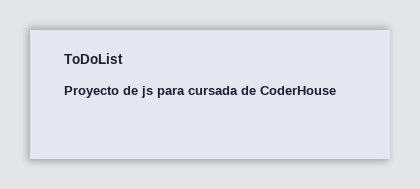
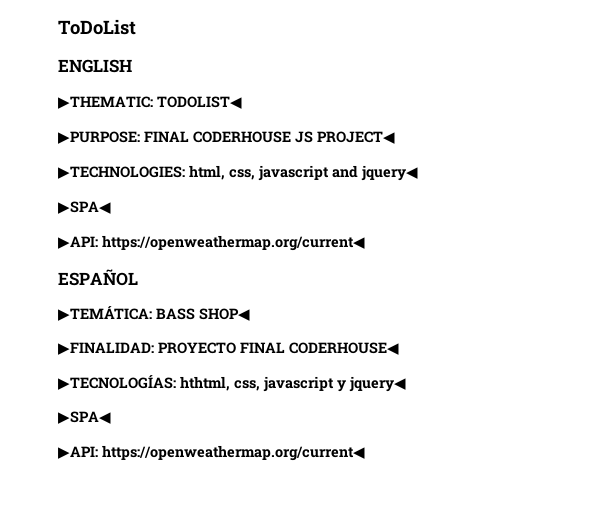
[64,86,336,98] Proyecto de js para cursada de CoderHouse -> [58,59,132,73] [58,96,242,109] [58,131,395,144] [58,165,418,181] [58,201,111,214] [58,235,365,251] [58,269,138,286] [58,306,250,321] [58,342,399,355] [58,375,406,392] [58,411,111,424] [58,445,365,461] ENGLISH // ▶THEMATIC: TODOLIST◀ // ▶PURPOSE: FINAL CODERHOUSE JS PROJECT◀ // ▶TECHNOLOGIES: html, css, javascript and jquery◀ // ▶SPA◀ // ▶API: https://openweathermap.org/current◀ // ESPAÑOL // ▶TEMÁTICA: BASS SHOP◀ // ▶FINALIDAD: PROYECTO FINAL CODERHOUSE◀ // ▶TECNOLOGÍAS: hthtml, css, javascript y jquery◀ // ▶SPA◀ // ▶API: https://openweathermap.org/current◀

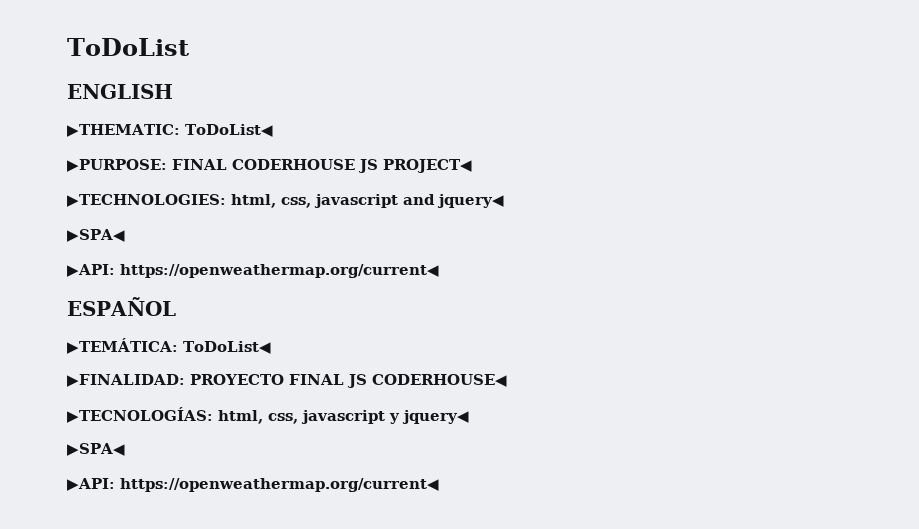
[157,96,242,109] TODOLIST◀ -> [185,124,273,137] ToDoList◀
[156,308,250,321] BASS SHOP◀ -> [183,341,271,354] ToDoList◀
(285, 347) none -> [347,374,367,388] JS
[180,376,230,391] hthtml, -> [218,410,263,424] html,

